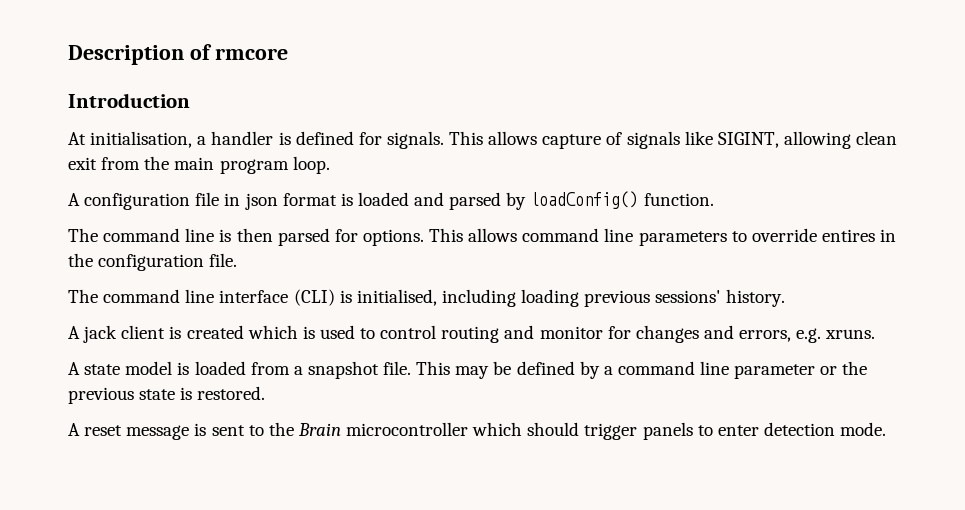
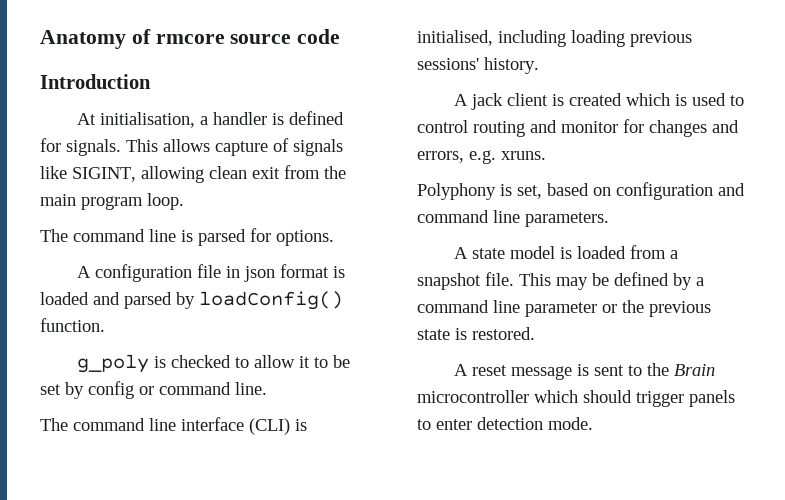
[68,45,184,65] Description -> [40,30,126,49] Anatomy
(288, 54) none -> [230,29,341,44] source code
(330, 165) none -> [40,228,334,246] // The command line is parsed for options.
[68,228,897,246] [68,253,238,271] The command line is then parsed for options. This allows command line parameters to override entires in the configuration file. -> [76,354,350,373] [40,381,267,399] g_poly is checked to allow it to be set by config or command line.
(876, 334) none -> [417,182,745,200] [417,210,609,227] // Polyphony is set, based on configuration and command line parameters.

